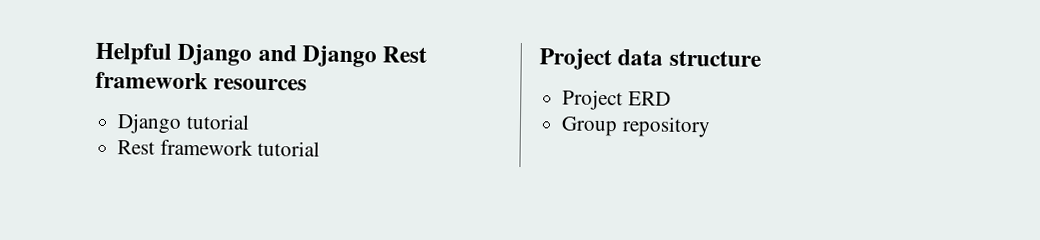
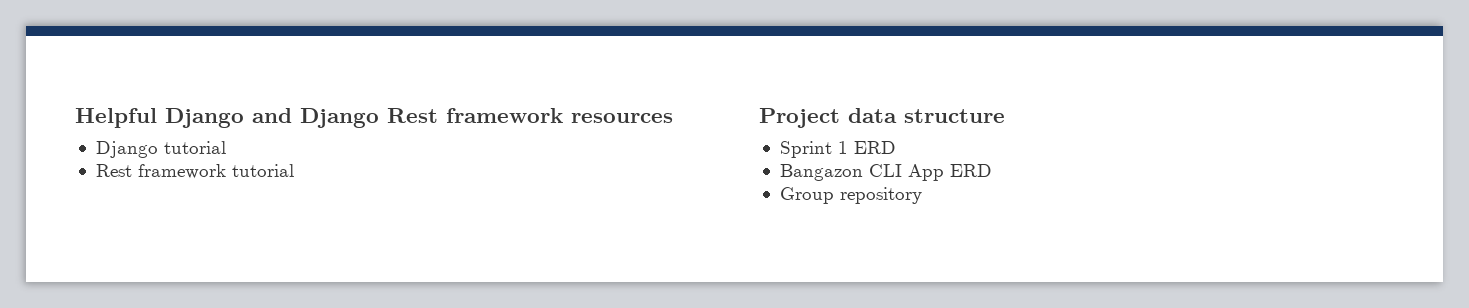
[562,89,624,111] Project -> [779,141,896,158] [779,164,944,181] Sprint 1 ERD // Bangazon CLI App

